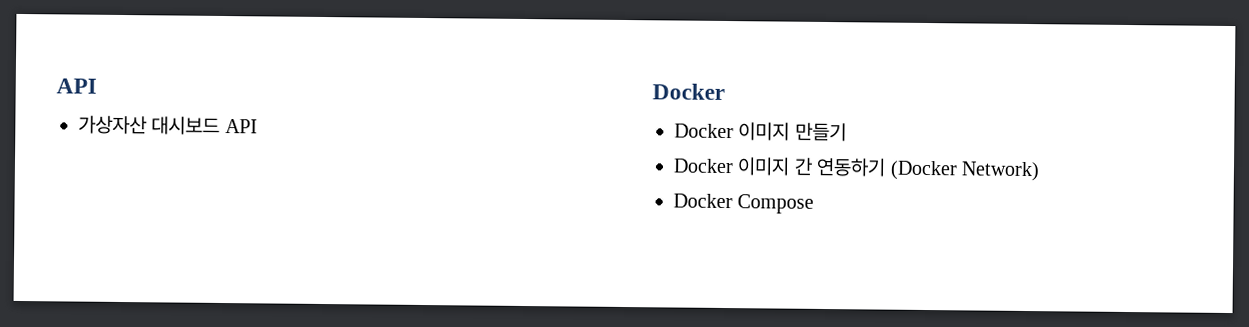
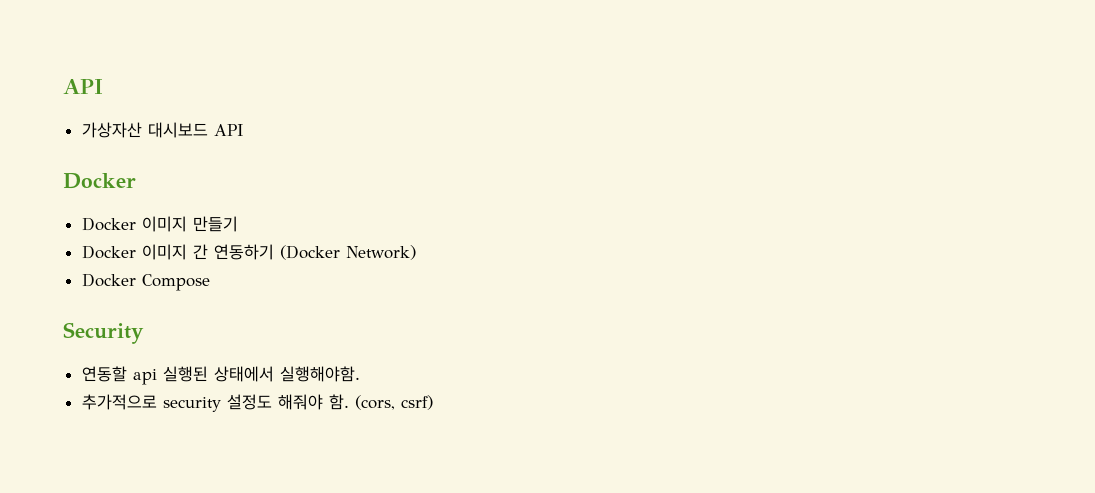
(815, 204) none -> [63,322,144,344] [81,366,360,385] [81,394,433,412] // Security // 연동할 api 실행된 상태에서 실행해야함. // 추가적으로 security 설정도 해줘야 함. (cors, csrf)

